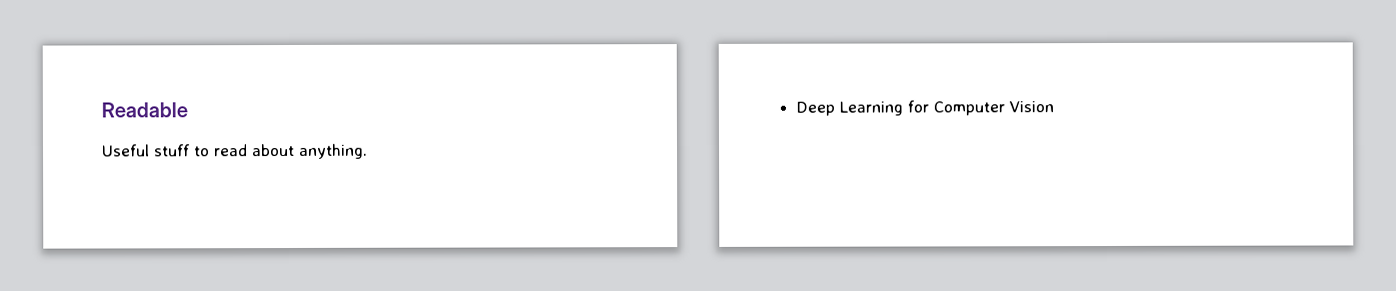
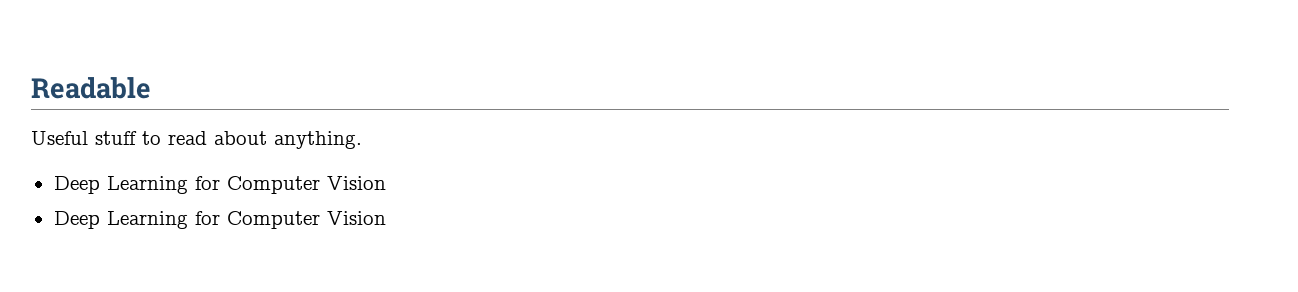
(1054, 107) none -> [53,211,386,229] // Deep Learning for Computer Vision

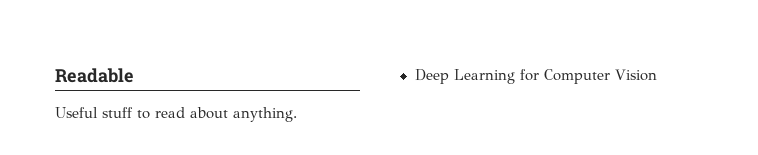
[53,211,386,229] // Deep Learning for Computer Vision -> (657, 75) none

